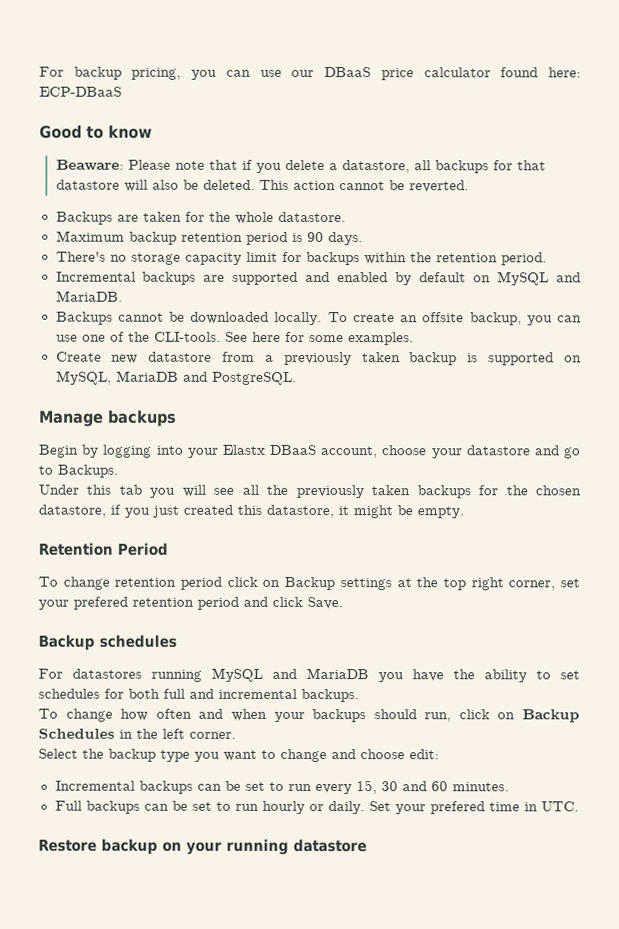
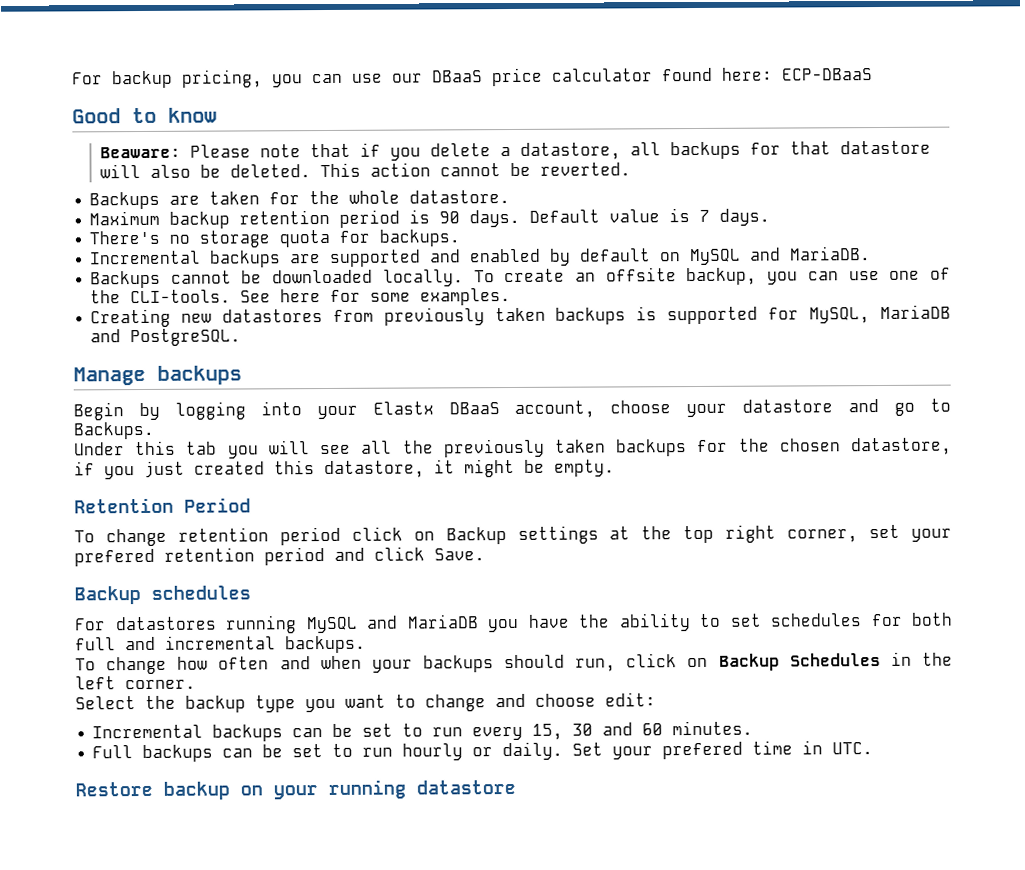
[55,251,547,266] // There's no storage capacity limit for backups within the retention period. -> [529,208,771,226] [89,229,461,248] Default value is 7 days. // There's no storage quota for backups.
[55,351,458,366] Create new datastore from a previously taken backup -> [90,307,627,328] Creating new datastores from previously taken backups
[564,355,583,363] on -> [768,307,800,320] for

